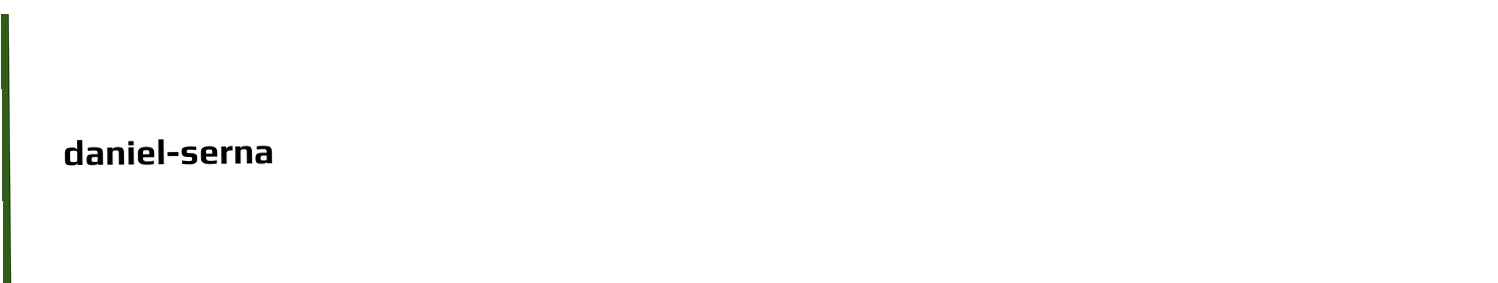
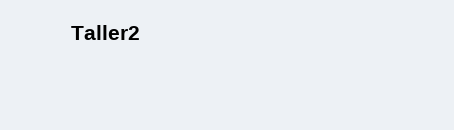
[62,138,275,167] daniel-serna -> [71,25,140,40] Taller2

